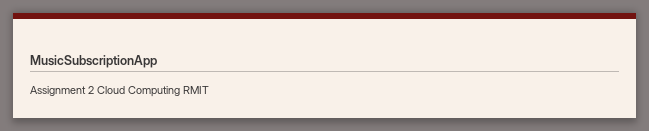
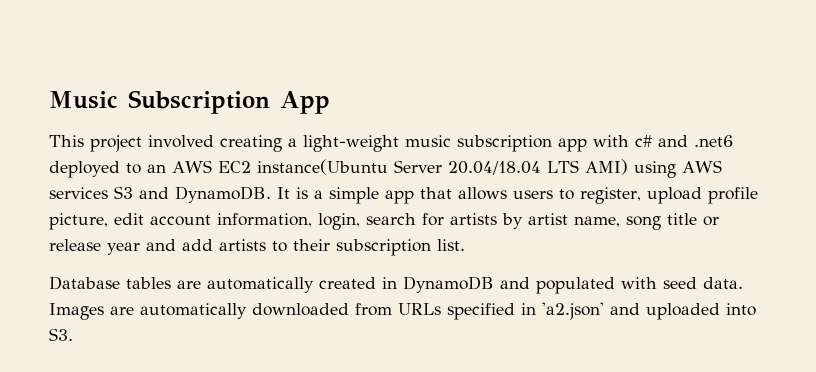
[30,55,157,68] [30,86,209,97] MusicSubscriptionApp // Assignment 2 Cloud Computing RMIT -> [49,90,330,114] [49,135,733,152] [49,159,722,178] [49,186,758,204] [49,213,719,230] [49,239,465,256] [49,276,743,294] [49,302,756,320] [49,328,73,341] Music Subscription App // This project involved creating a light-weight music subscription app with c# and .net6 deployed to an AWS EC2 instance(Ubuntu Server 20.04/18.04 LTS AMI) using AWS services S3 and DynamoDB. It is a simple app that allows users to register, upload profile picture, edit account information, login, search for artists by artist name, song title or release year and add artists to their subscription list. // Database tables are automatically created in DynamoDB and populated with seed data. Images are automatically downloaded from URLs specified in 'a2.json' and uploaded into S3.

